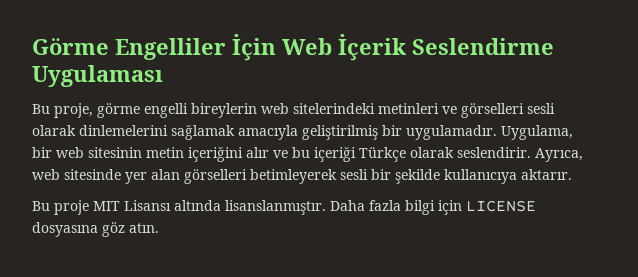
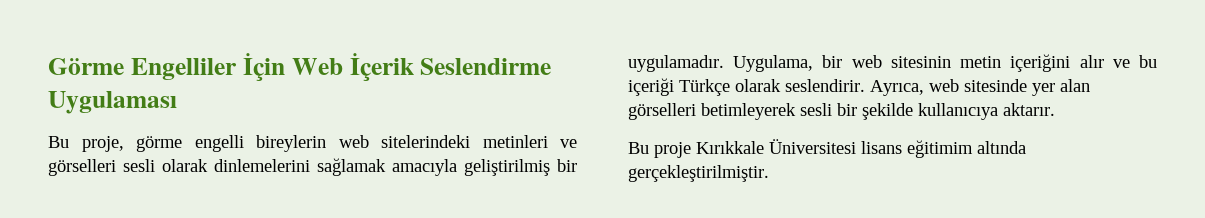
[93,200,536,215] [32,222,159,237] MIT Lisansı altında lisanslanmıştır. Daha fazla bilgi için LICENSE dosyasına göz atın. -> [696,139,1026,158] [628,165,769,182] Kırıkkale Üniversitesi lisans eğitimim altında gerçekleştirilmiştir.

